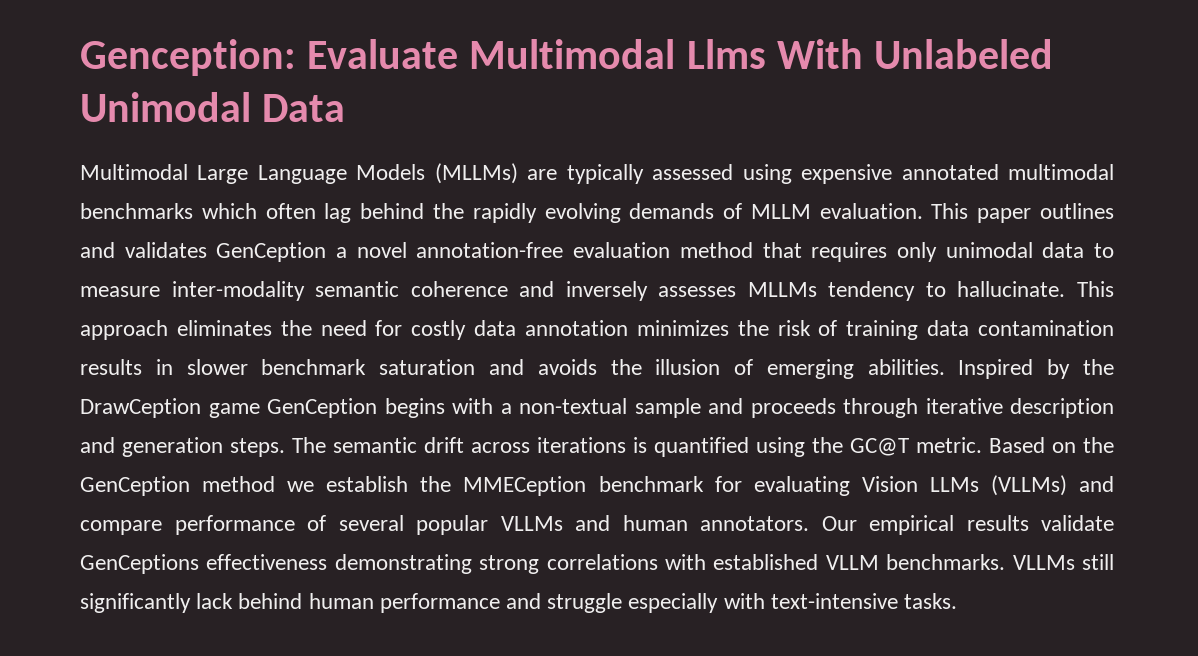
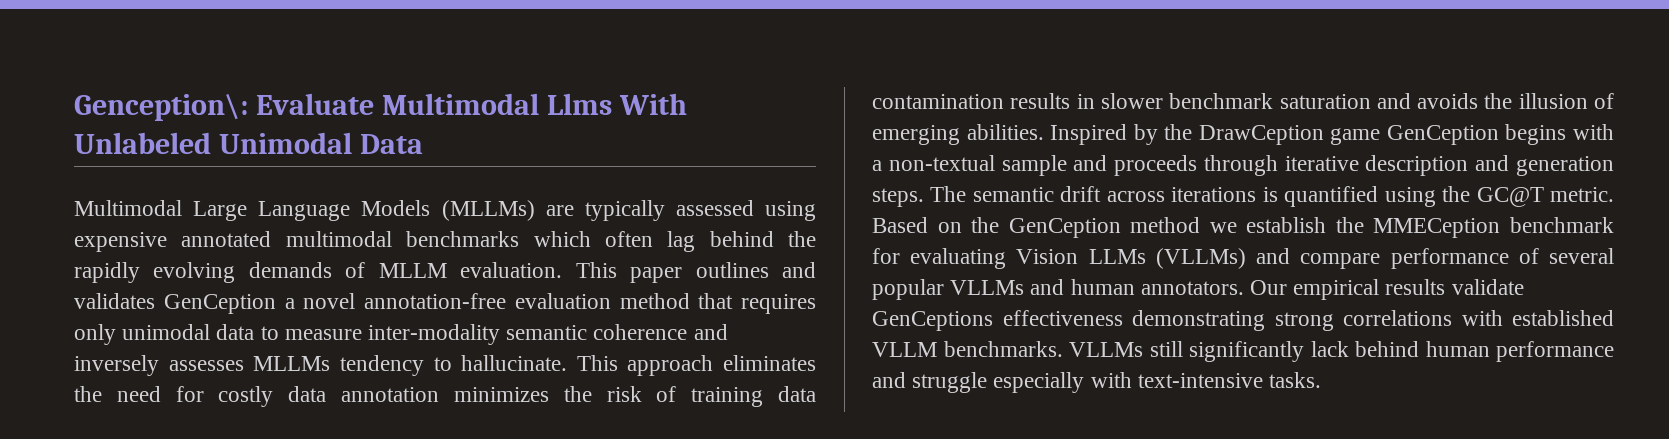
[80,39,296,76] Genception: -> [74,94,248,121] Genception\:

